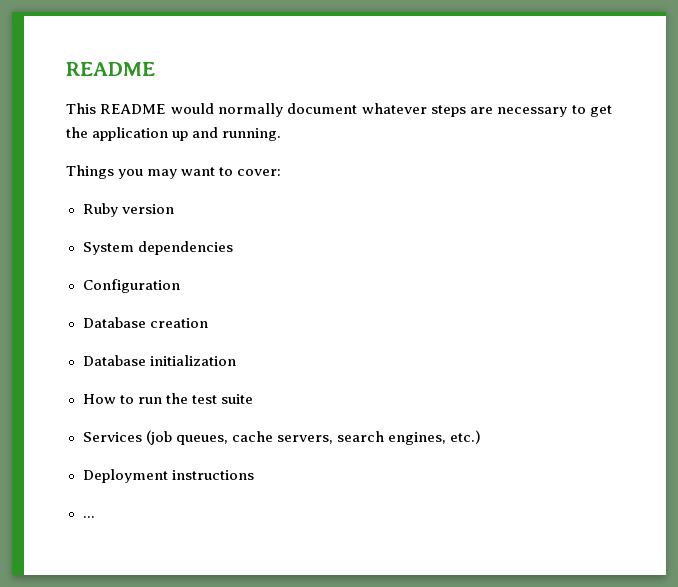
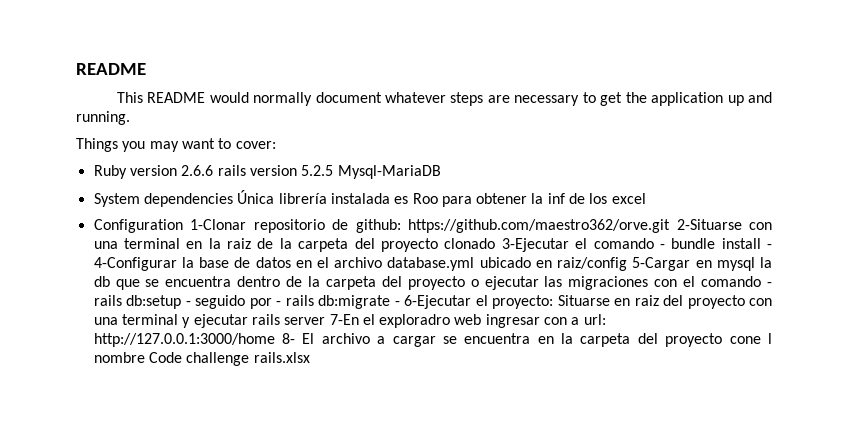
[82,241,233,255] [82,279,180,293] [82,317,208,328] [82,355,236,366] [82,393,253,404] [82,430,481,445] [82,469,254,483] [82,516,95,518] // System dependencies // Configuration // Database creation // Database initialization // How to run the test suite // Services (job queues, cache servers, search engines, etc.) // Deployment instructions // ... -> [181,165,441,179] [93,190,646,207] [93,219,772,233] [93,238,772,252] [93,257,773,271] [93,276,772,290] [93,295,773,309] [93,314,606,328] [93,333,772,347] [93,352,310,366] 2.6.6 rails version 5.2.5 Mysql-MariaDB // System dependencies Única librería instalada es Roo para obtener la inf de los excel // Configuration 1-Clonar repositorio de github: https://github.com/maestro362/orve.git 2-Situarse con una terminal en la raiz de la carpeta del proyecto clonado 3-Ejecutar el comando - bundle install - 4-Configurar la base de datos en el archivo database.yml ubicado en raiz/config 5-Cargar en mysql la db que se encuentra dentro de la carpeta del proyecto o ejecutar las migraciones con el comando - rails db:setup - seguido por - rails db:migrate - 6-Ejecutar el proyecto: Situarse en raiz del proyecto con una terminal y ejecutar rails server 7-En el exploradro web ingresar con a url: http://127.0.0.1:3000/home 8- El archivo a cargar se encuentra en la carpeta del proyecto cone l nombre Code challenge rails.xlsx

